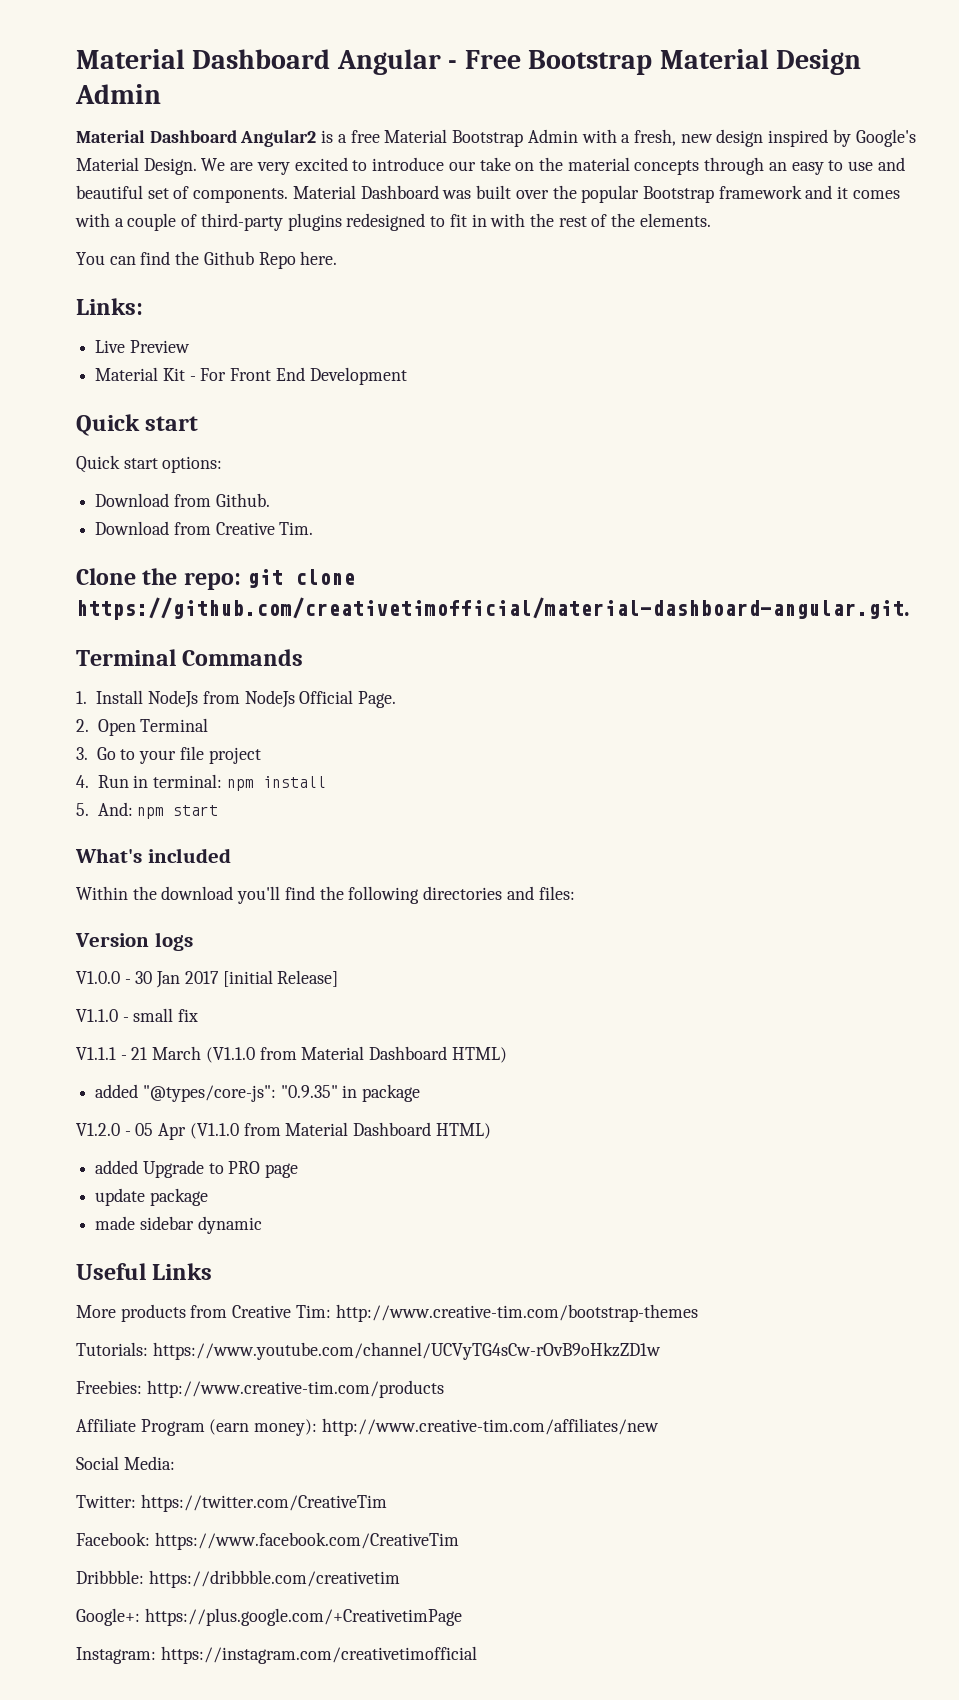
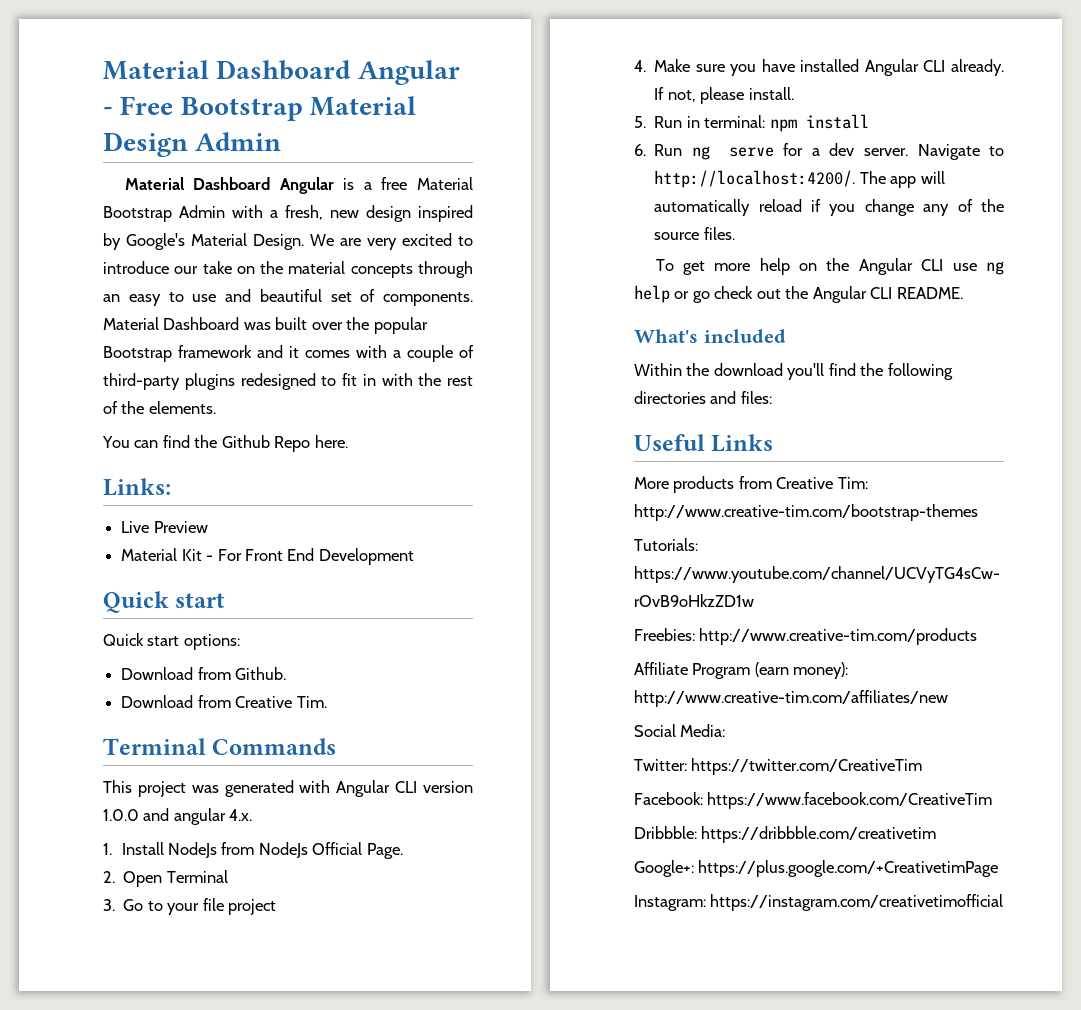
[240,130,317,147] Angular2 -> [279,177,334,194] Angular
[76,568,356,590] [76,597,910,620] [76,649,304,666] Clone the repo: git clone https://github.com/creativetimofficial/material-dashboard-angular.git. // Terminal Commands -> [103,738,337,755] [103,780,473,797] [103,808,253,825] Terminal Commands // This project was generated with Angular CLI version 1.0.0 and angular 4.x.
(89, 781) none -> [654,59,1004,76] [654,87,794,104] [634,116,646,128] Make sure you have installed Angular CLI already. If not, please install. // 5.
[76,802,219,819] 5. And: npm start -> [634,143,1004,160] [654,170,945,188] [654,199,1004,216] [654,227,735,240] [655,258,1004,275] [634,285,963,303] 6. Run ng serve for a dev server. Navigate to http://localhost:4200/. The app will automatically reload if you change any of the source files. // To get more help on the Angular CLI use ng help or go check out the Angular CLI README.
[75,932,193,951] [76,970,339,988] [76,1008,199,1022] [76,1046,507,1063] [95,1084,421,1102] [76,1122,491,1140] [95,1160,299,1178] [95,1188,208,1206] [95,1216,262,1234] // Version logs // V1.0.0 - 30 Jan 2017 [initial Release] // V1.1.0 - small fix // V1.1.1 - 21 March (V1.1.0 from Material Dashboard HTML) // added "@types/core-js": "0.9.35" in package // V1.2.0 - 05 Apr (V1.1.0 from Material Dashboard HTML) // added Upgrade to PRO page // update package // made sidebar dynamic -> (772, 397) none

